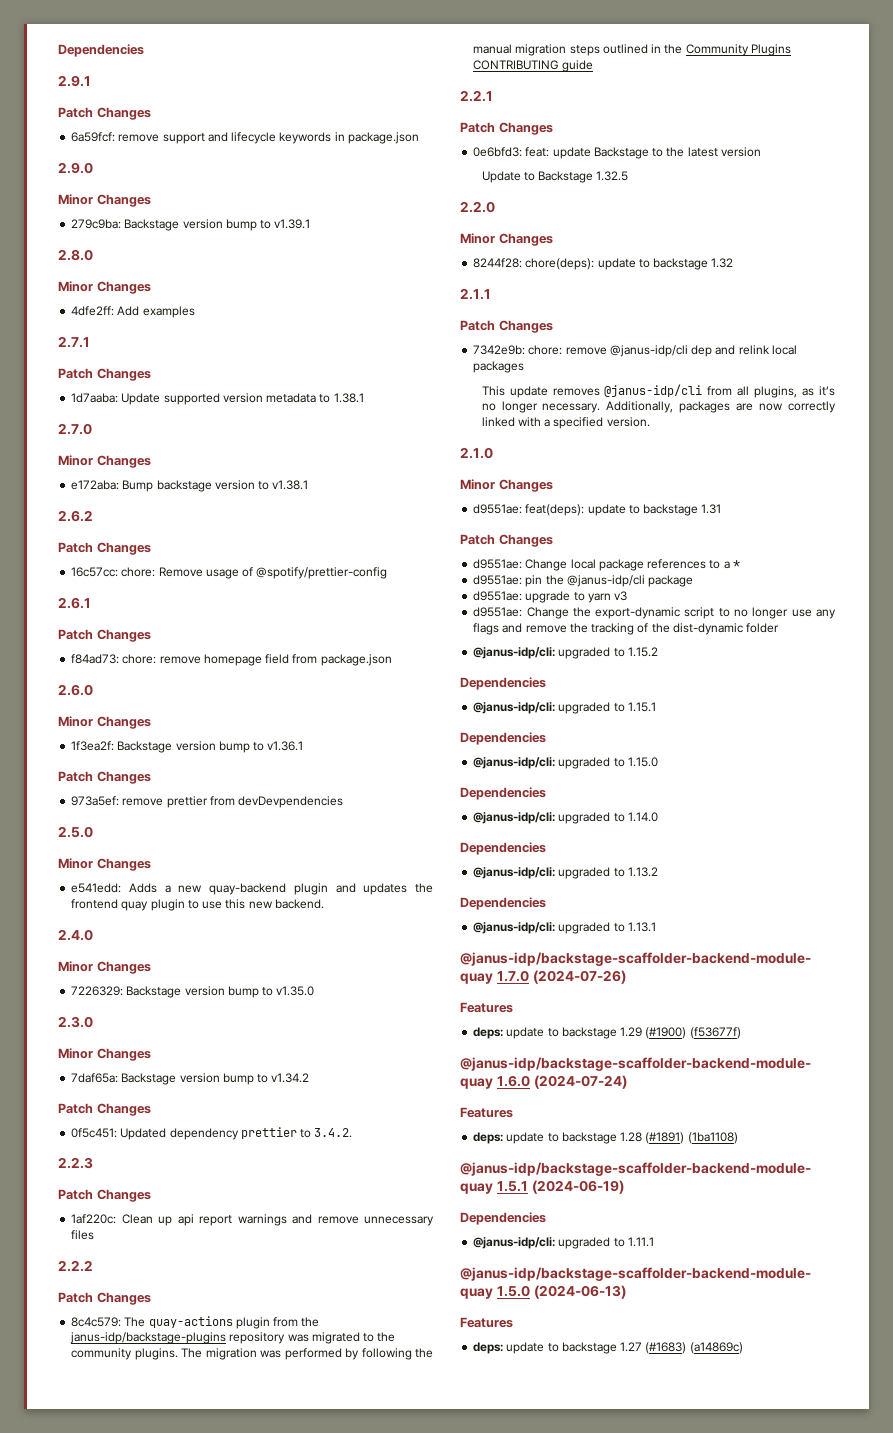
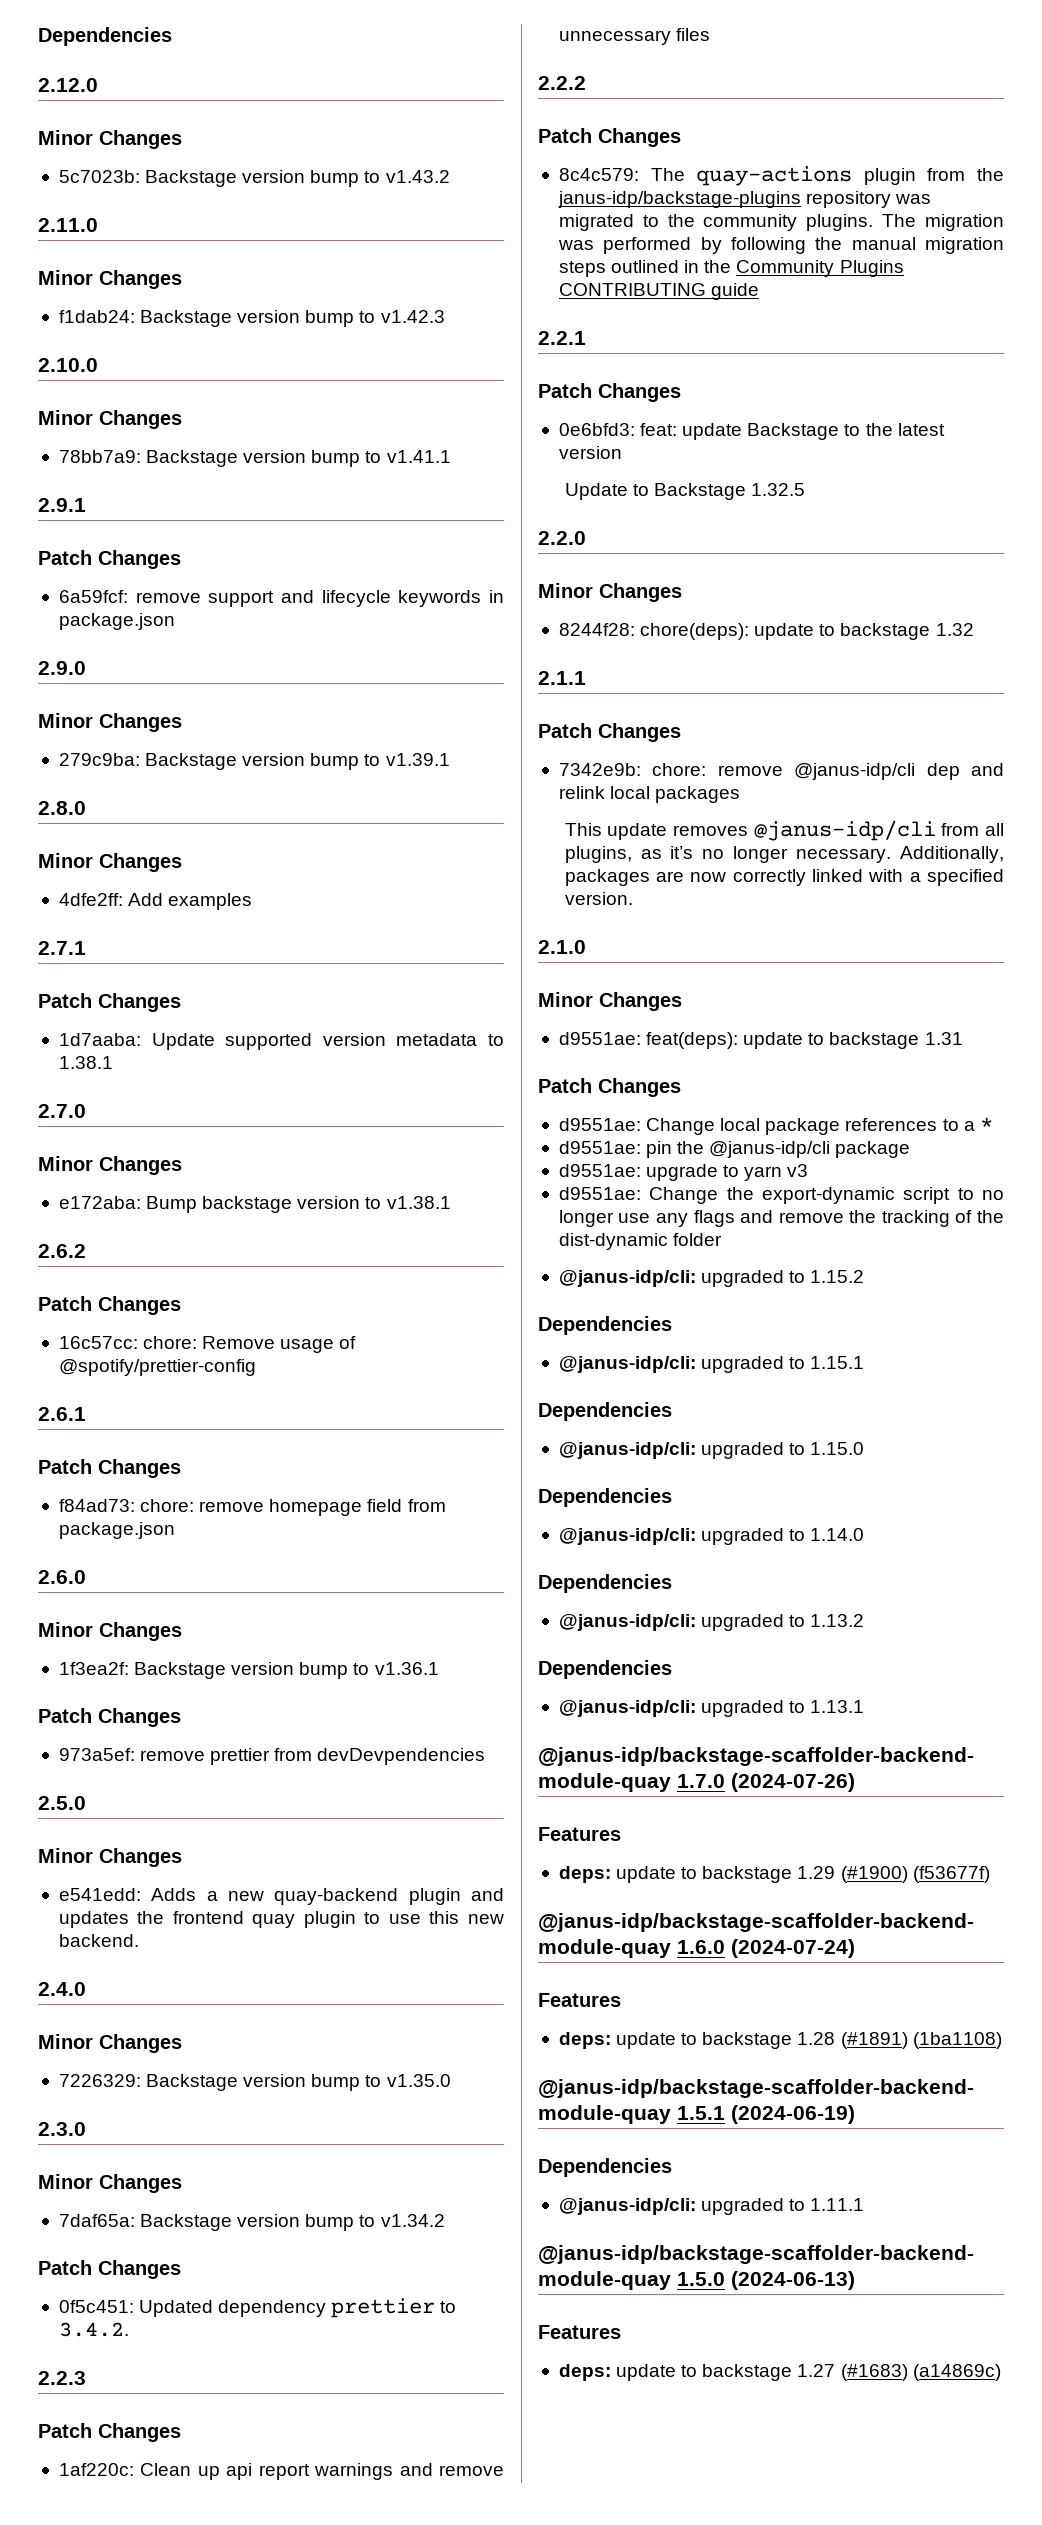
[58,44,144,57] Dependencies -> [38,27,172,46] [38,78,98,92] [38,130,182,149] [58,170,450,187] [38,218,98,232] [38,270,182,289] [58,310,445,327] [38,358,98,372] [38,410,182,429] [58,450,451,467] Dependencies // 2.12.0 // Minor Changes // 5c7023b: Backstage version bump to v1.43.2 // 2.11.0 // Minor Changes // f1dab24: Backstage version bump to v1.42.3 // 2.10.0 // Minor Changes // 78bb7a9: Backstage version bump to v1.41.1

